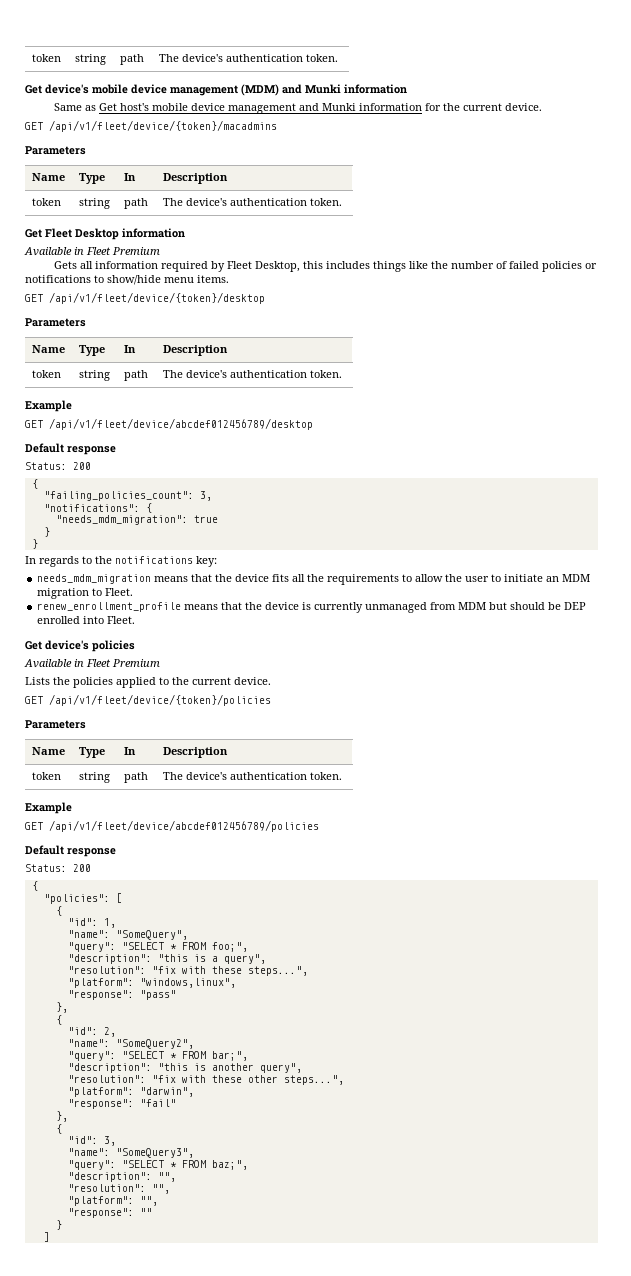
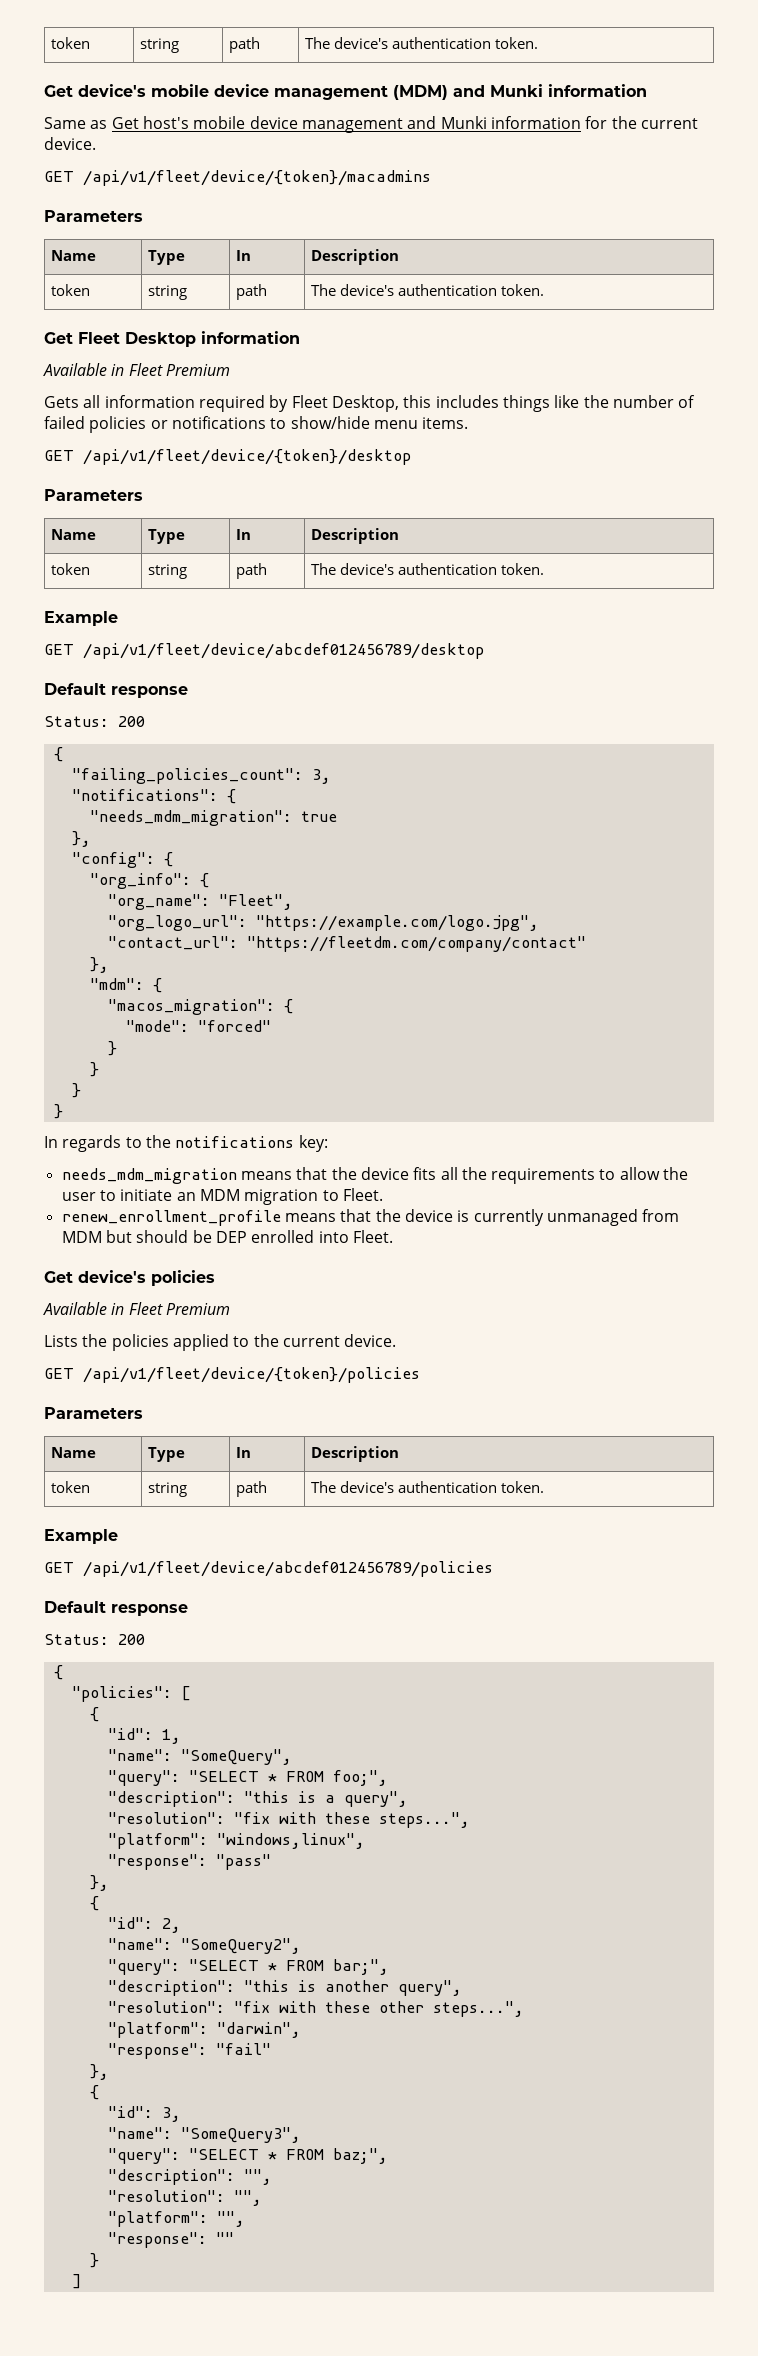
(218, 519) none -> [71,831,91,847] [71,852,173,868] [89,873,209,889] [107,894,293,910] [107,915,539,931] [107,936,586,952] [89,957,109,973] [89,978,162,993] [107,999,293,1015] [125,1020,271,1032] [107,1041,117,1056] [89,1062,99,1077] // }, // "config": { // "org_info": { // "org_name": "Fleet", // "org_logo_url": "https://example.com/logo.jpg", // "contact_url": "https://fleetdm.com/company/contact" // }, // "mdm": { // "macos_migration": { // "mode": "forced" // } // }

